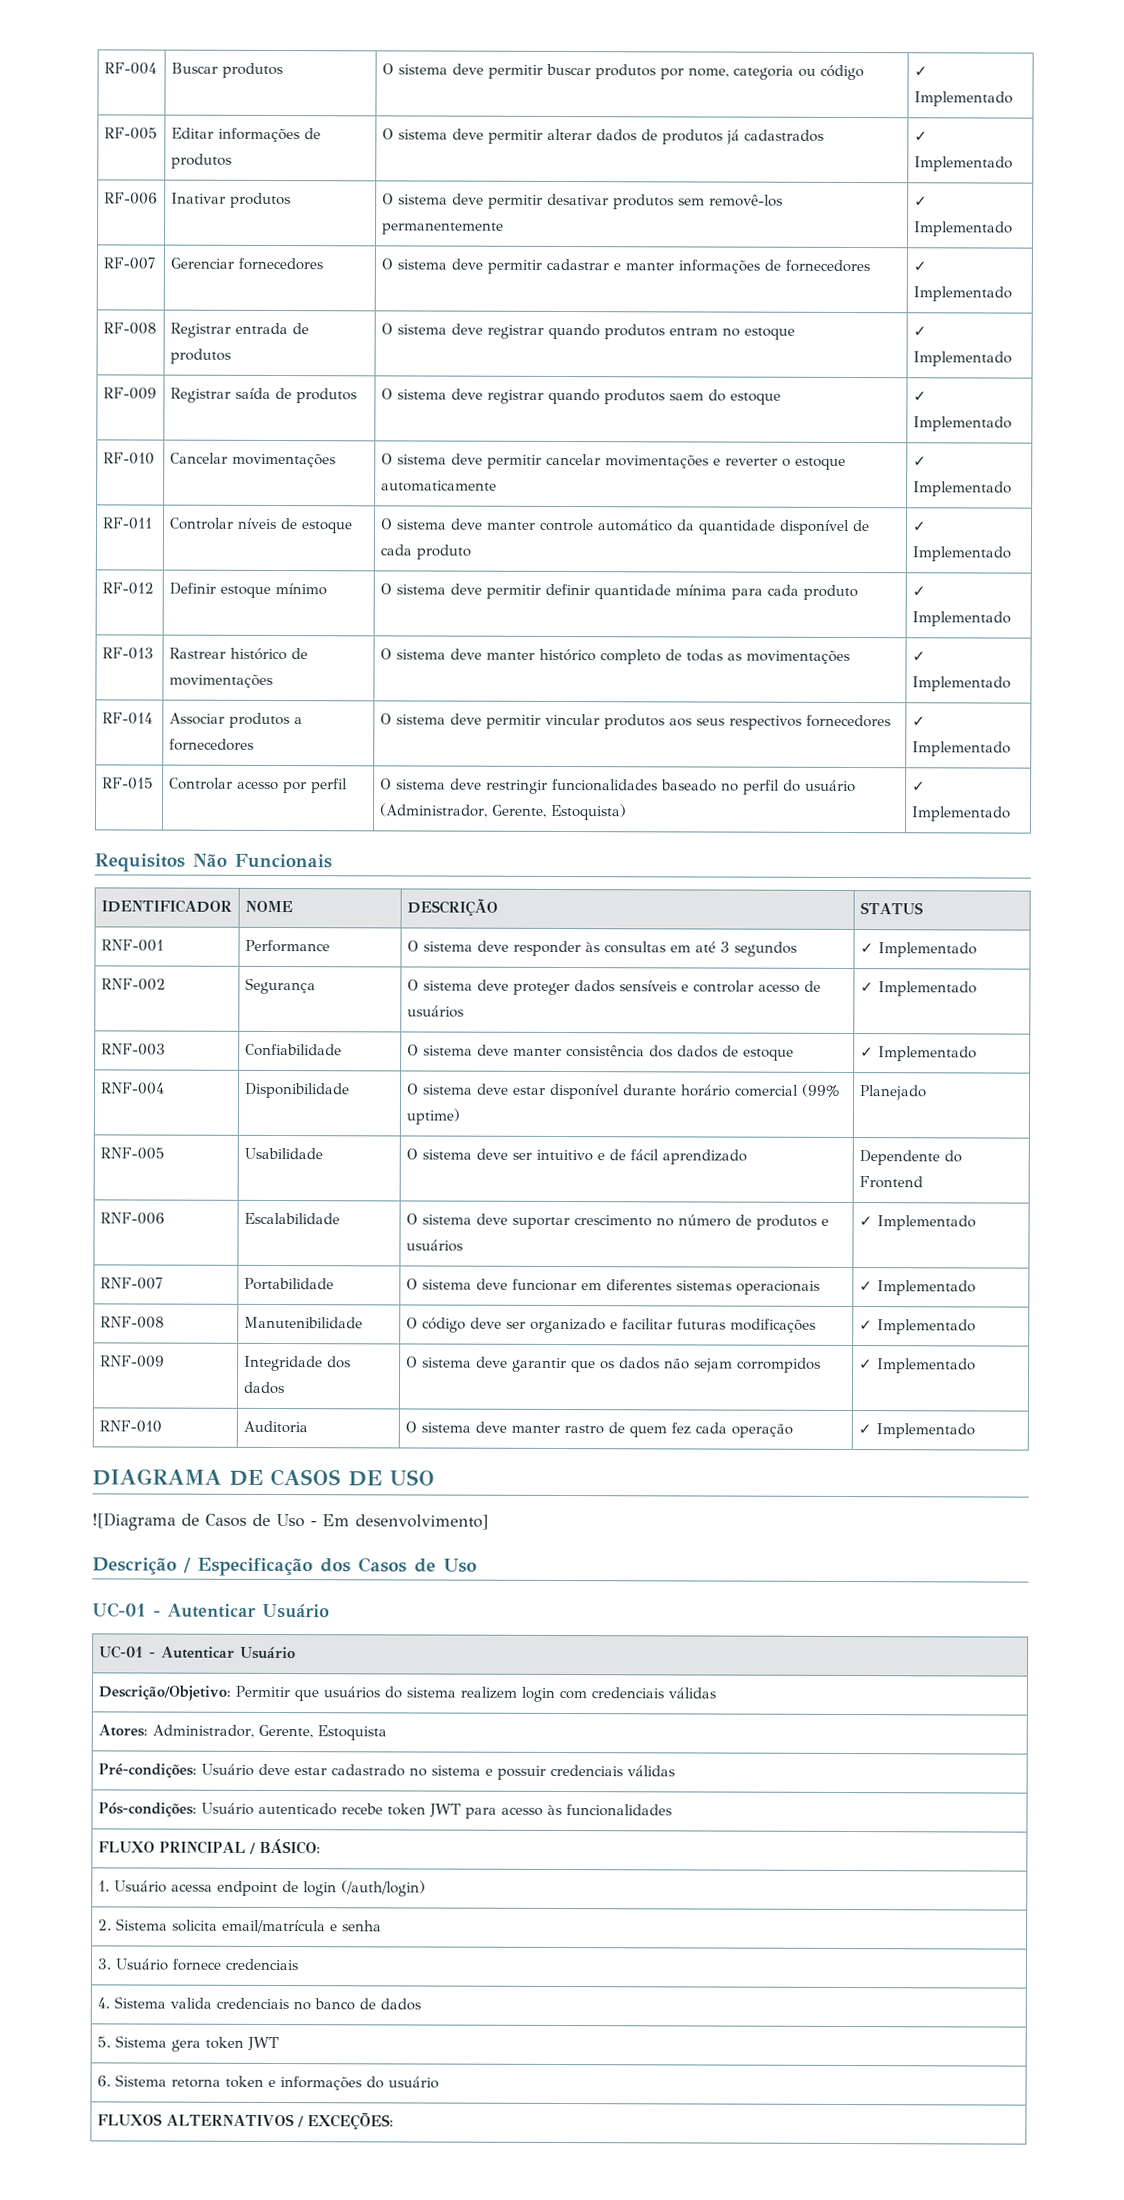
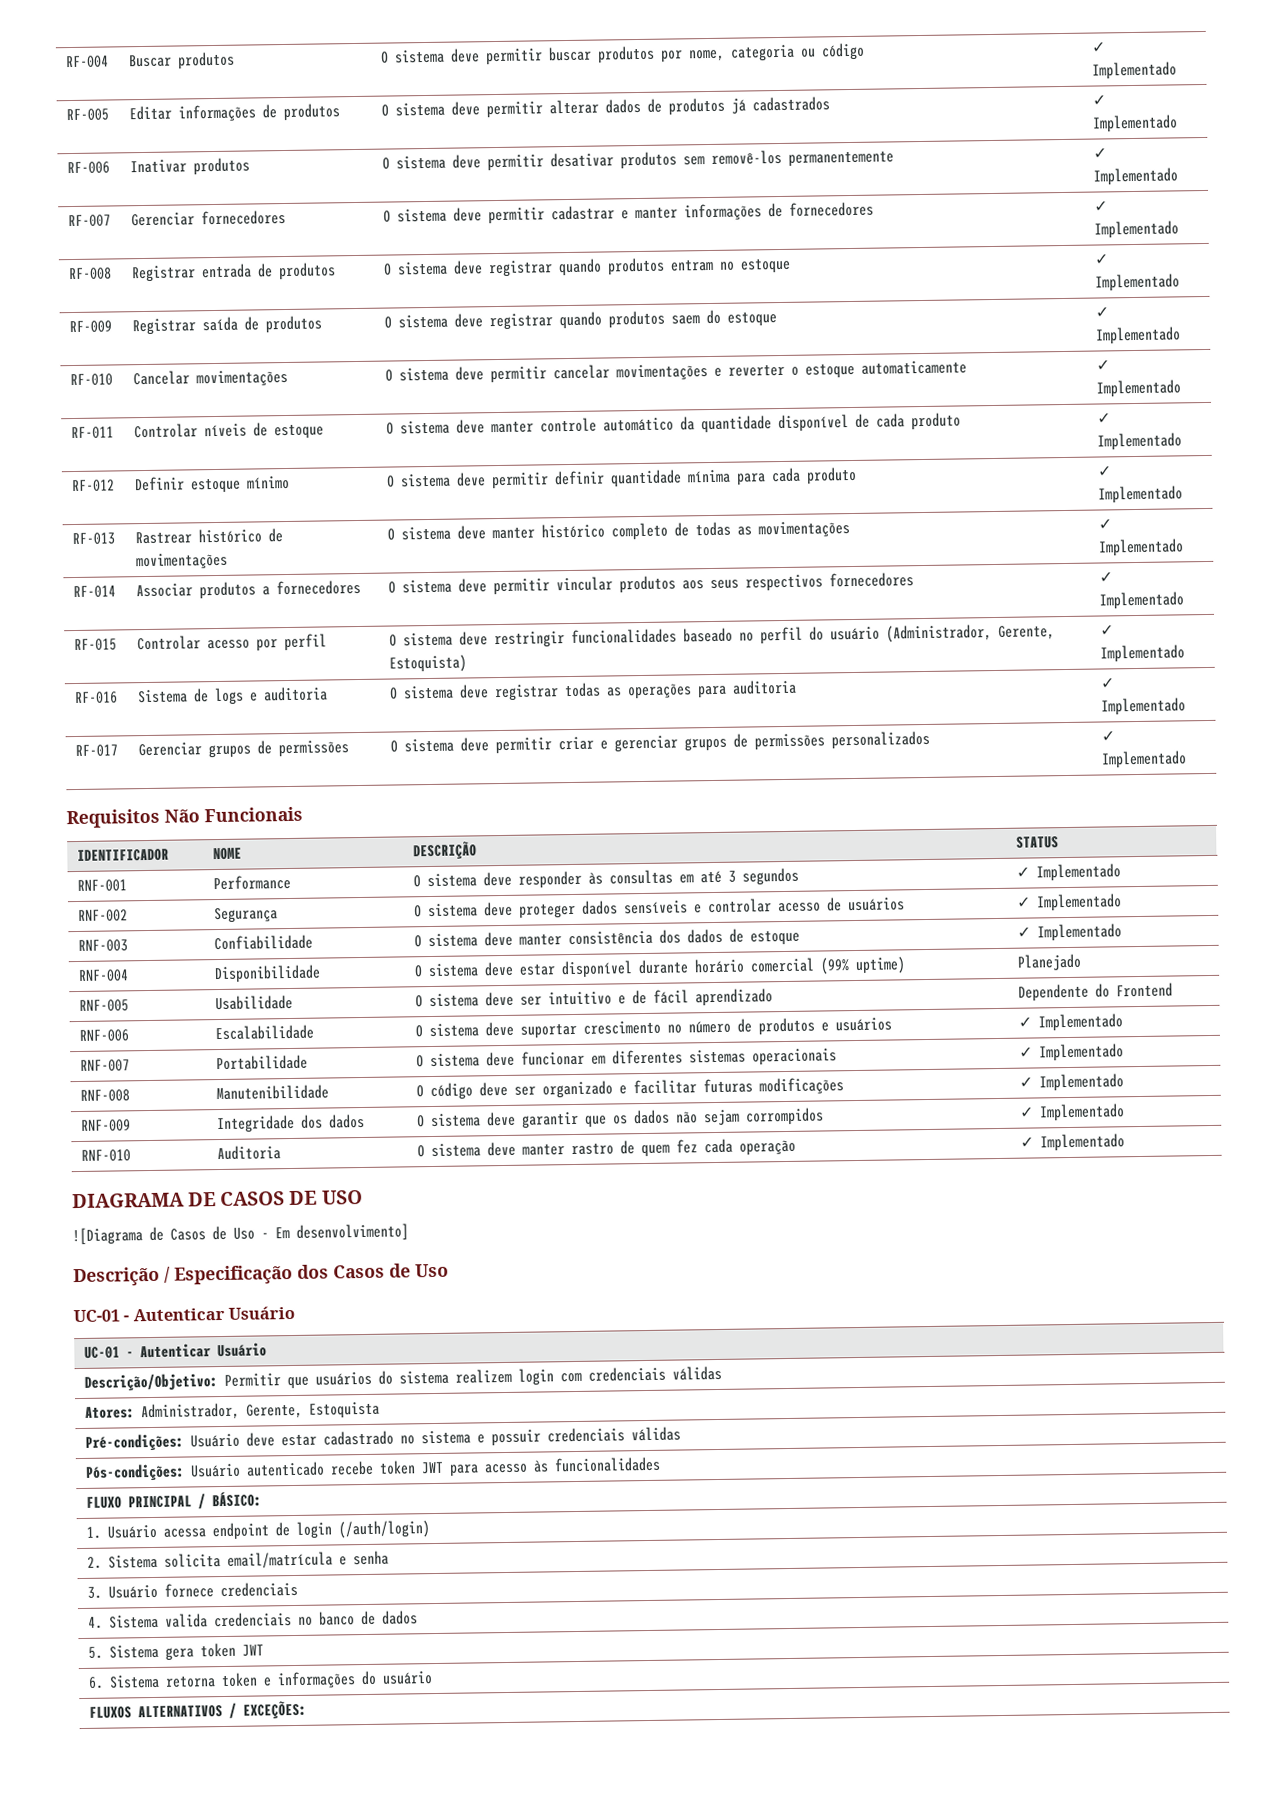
(1011, 814) none -> [75,691,119,705] [137,686,329,706] [389,679,798,702] [1100,677,1116,689] [1101,697,1187,716] [75,744,119,758] [138,740,350,759] [390,730,931,755] [1101,730,1116,742] [1101,750,1188,769] // RF-016 | Sistema de logs e auditoria | O sistema deve registrar todas as operações para auditoria | ✓ Implementado // RF-017 | Gerenciar grupos de permissões | O sistema deve permitir criar e gerenciar grupos de permissões personalizados | ✓ Implementado

